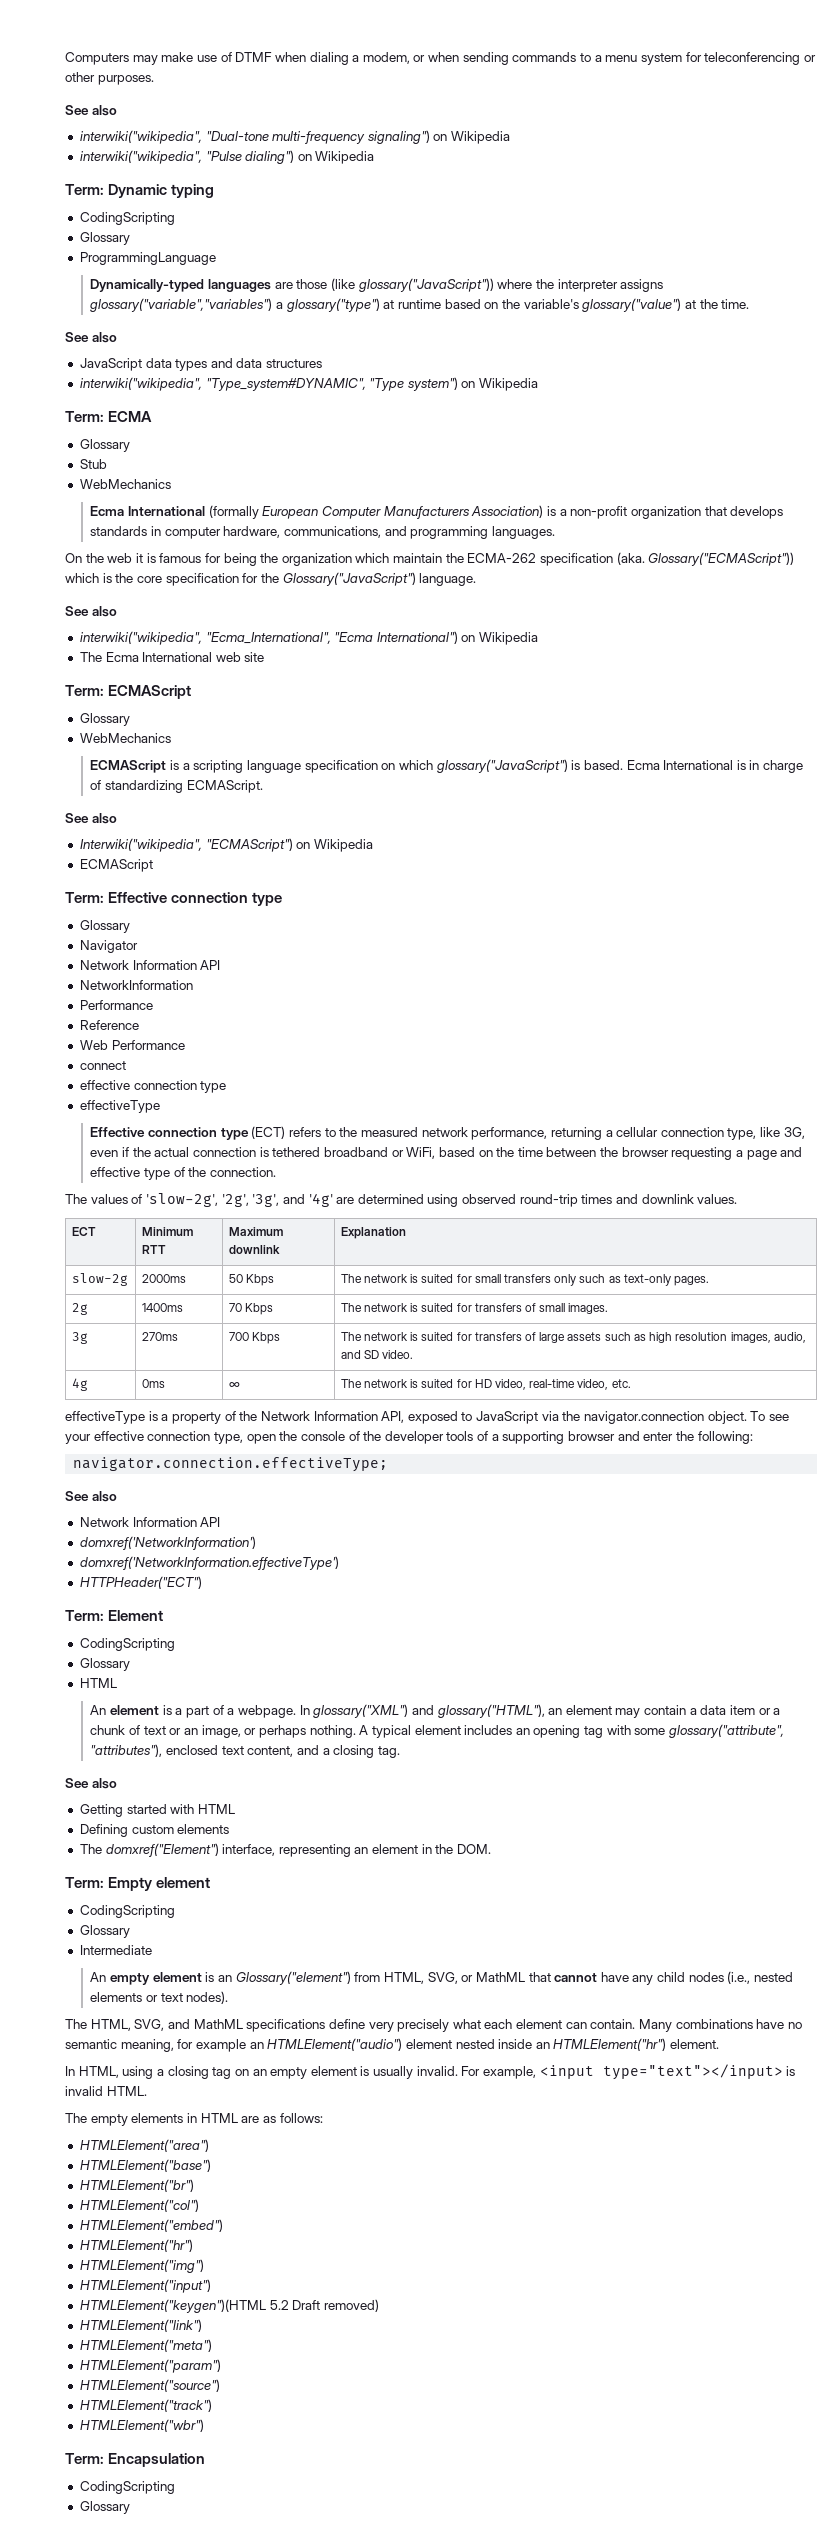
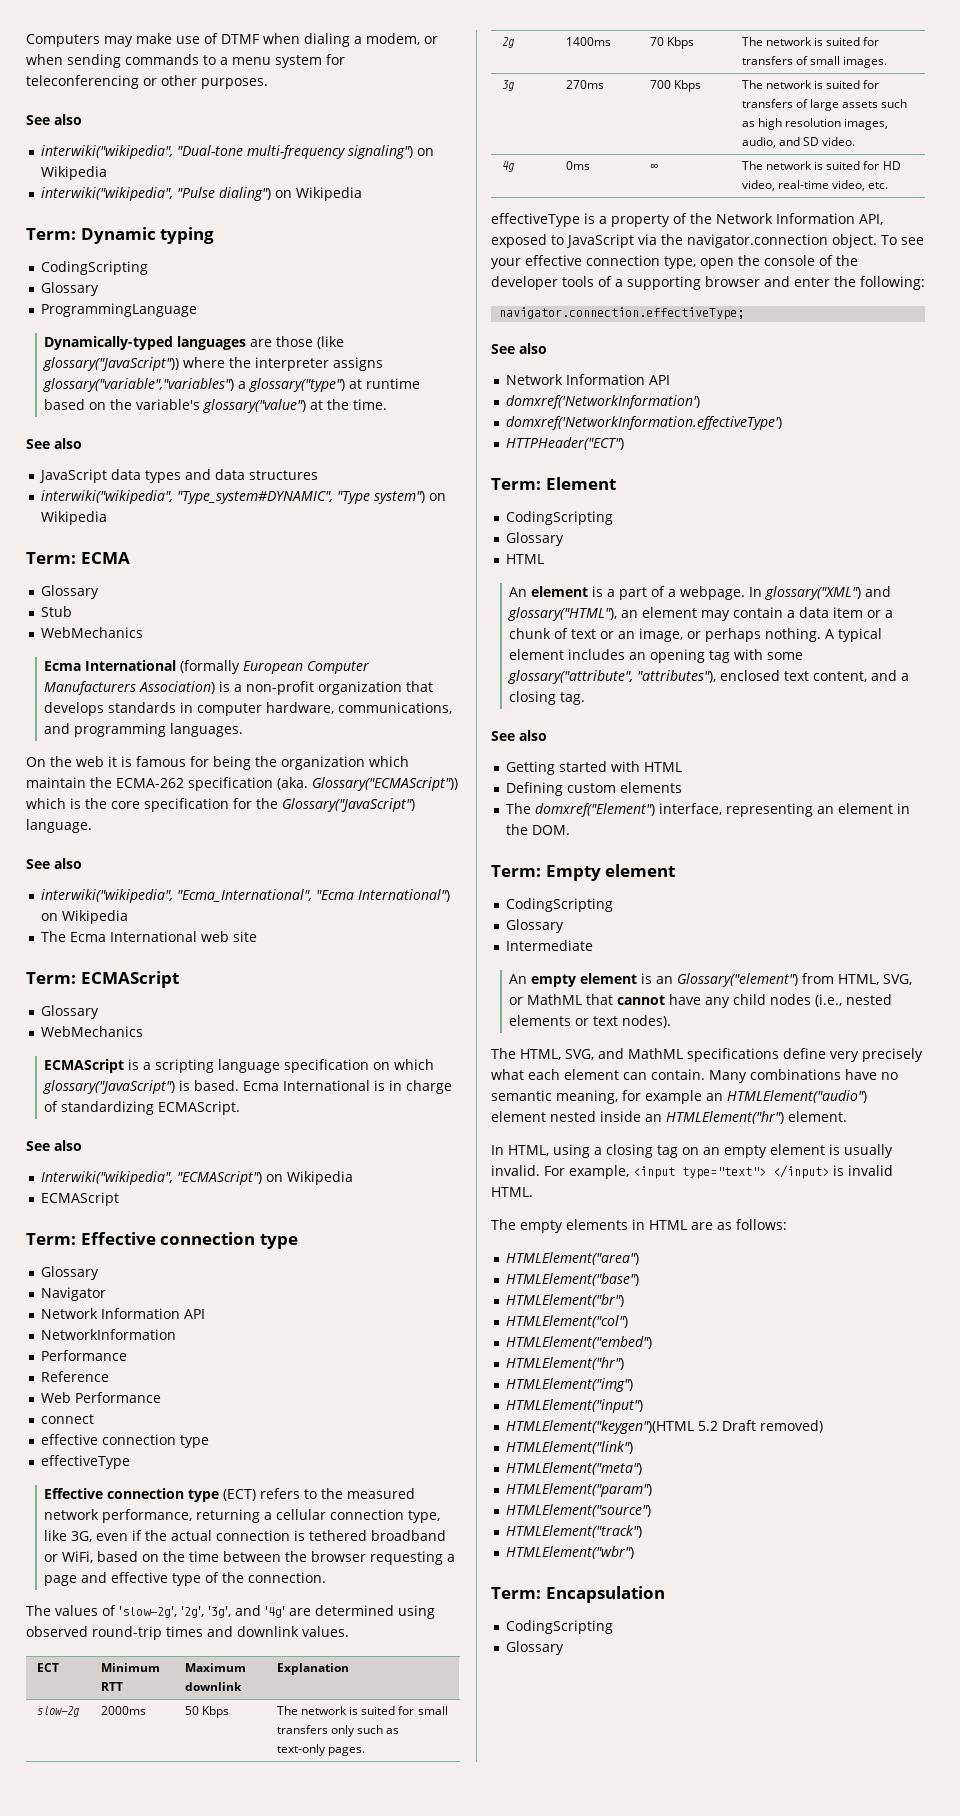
[602,2064,783,2080] type="text"></input> -> [682,1165,829,1179] type="text"> </input>

